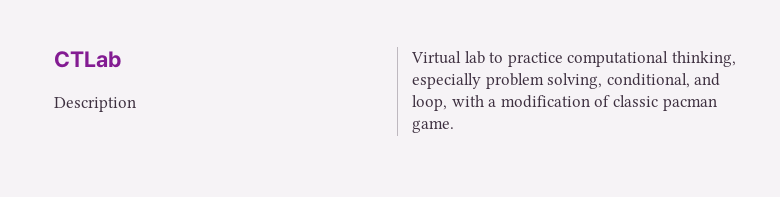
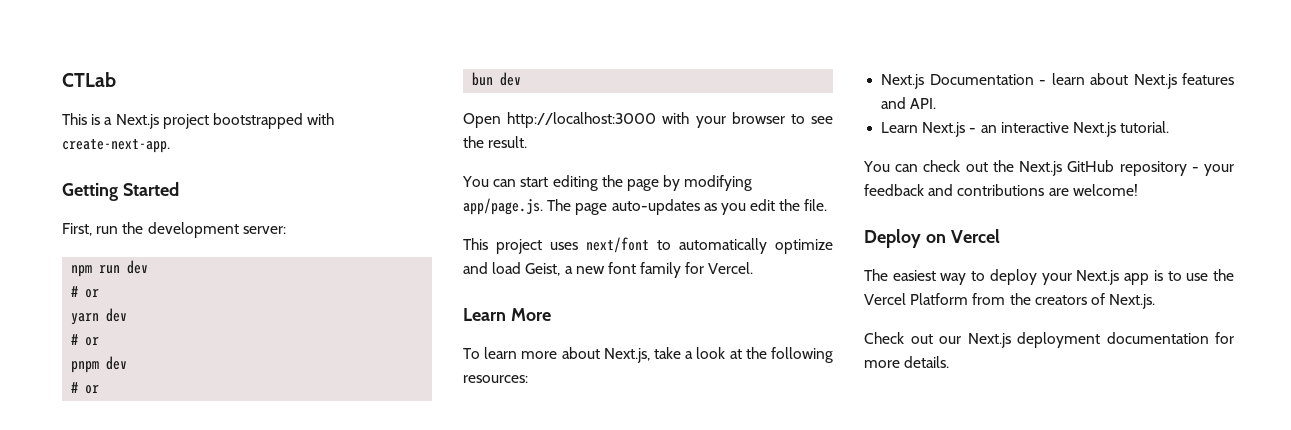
[54,97,136,112] [411,51,736,67] [412,73,721,89] [412,95,717,111] [412,120,454,133] Description // Virtual lab to practice computational thinking, especially problem solving, conditional, and loop, with a modification of classic pacman game. -> [62,113,335,129] [62,139,170,153] [62,182,179,201] [62,222,286,238] [71,260,149,277] [71,286,100,298] [71,308,128,325] [71,334,100,346] [71,356,128,373] [71,382,100,394] [472,72,522,86] [463,112,833,128] [463,136,528,148] [462,175,753,191] [463,198,828,215] [463,237,833,254] [463,262,754,278] [463,308,551,321] [463,347,833,363] [463,375,528,383] [881,73,1234,89] [881,97,937,109] [881,121,1170,137] [863,160,1234,176] [864,184,1138,196] [864,229,1000,248] [864,269,1234,285] [864,293,1156,309] [864,332,1234,348] [864,356,950,368] This is a Next.js project bootstrapped with create-next-app. // Getting Started // First, run the development server: // npm run dev // # or // yarn dev // # or // pnpm dev // # or // bun dev // Open http://localhost:3000 with your browser to see the result. // You can start editing the page by modifying app/page.js. The page auto-updates as you edit the file. // This project uses next/font to automatically optimize and load Geist, a new font family for Vercel. // Learn More // To learn more about Next.js, take a look at the following resources: // Next.js Documentation - learn about Next.js features and API. // Learn Next.js - an interactive Next.js tutorial. // You can check out the Next.js GitHub repository - your feedback and contributions are welcome! // Deploy on Vercel // The easiest way to deploy your Next.js app is to use the Vercel Platform from the creators of Next.js. // Check out our Next.js deployment documentation for more details.

